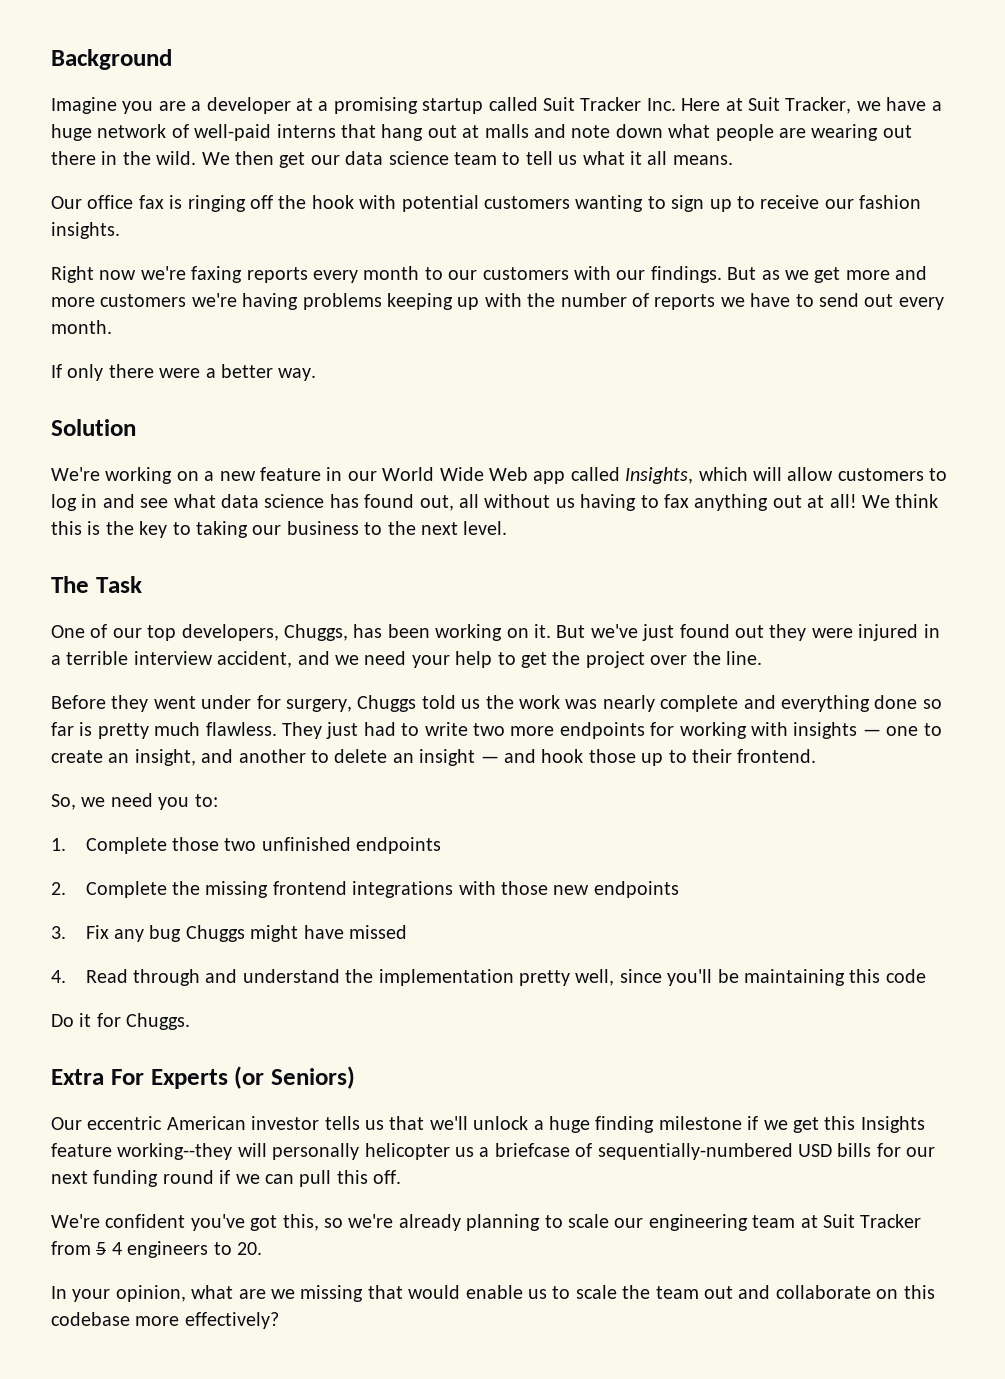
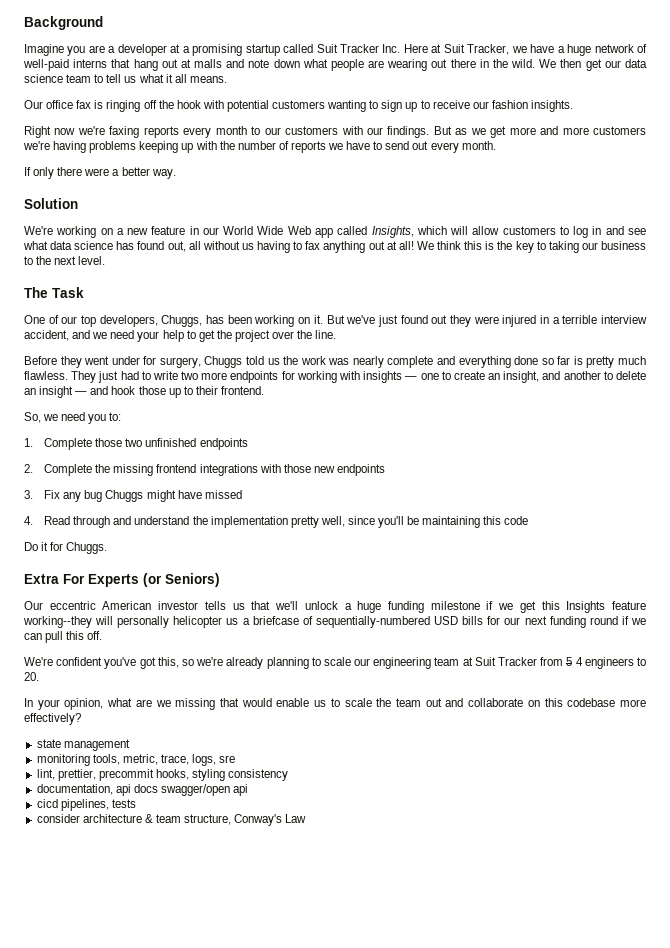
[595,1116,655,1133] finding -> [387,601,424,613] funding
(279, 1320) none -> [36,739,130,751] [36,754,236,766] [36,769,289,781] [36,784,249,796] [36,799,136,811] [36,814,307,826] // state management // monitoring tools, metric, trace, logs, sre // lint, prettier, precommit hooks, styling consistency // documentation, api docs swagger/open api // cicd pipelines, tests // consider architecture & team structure, Conway's Law

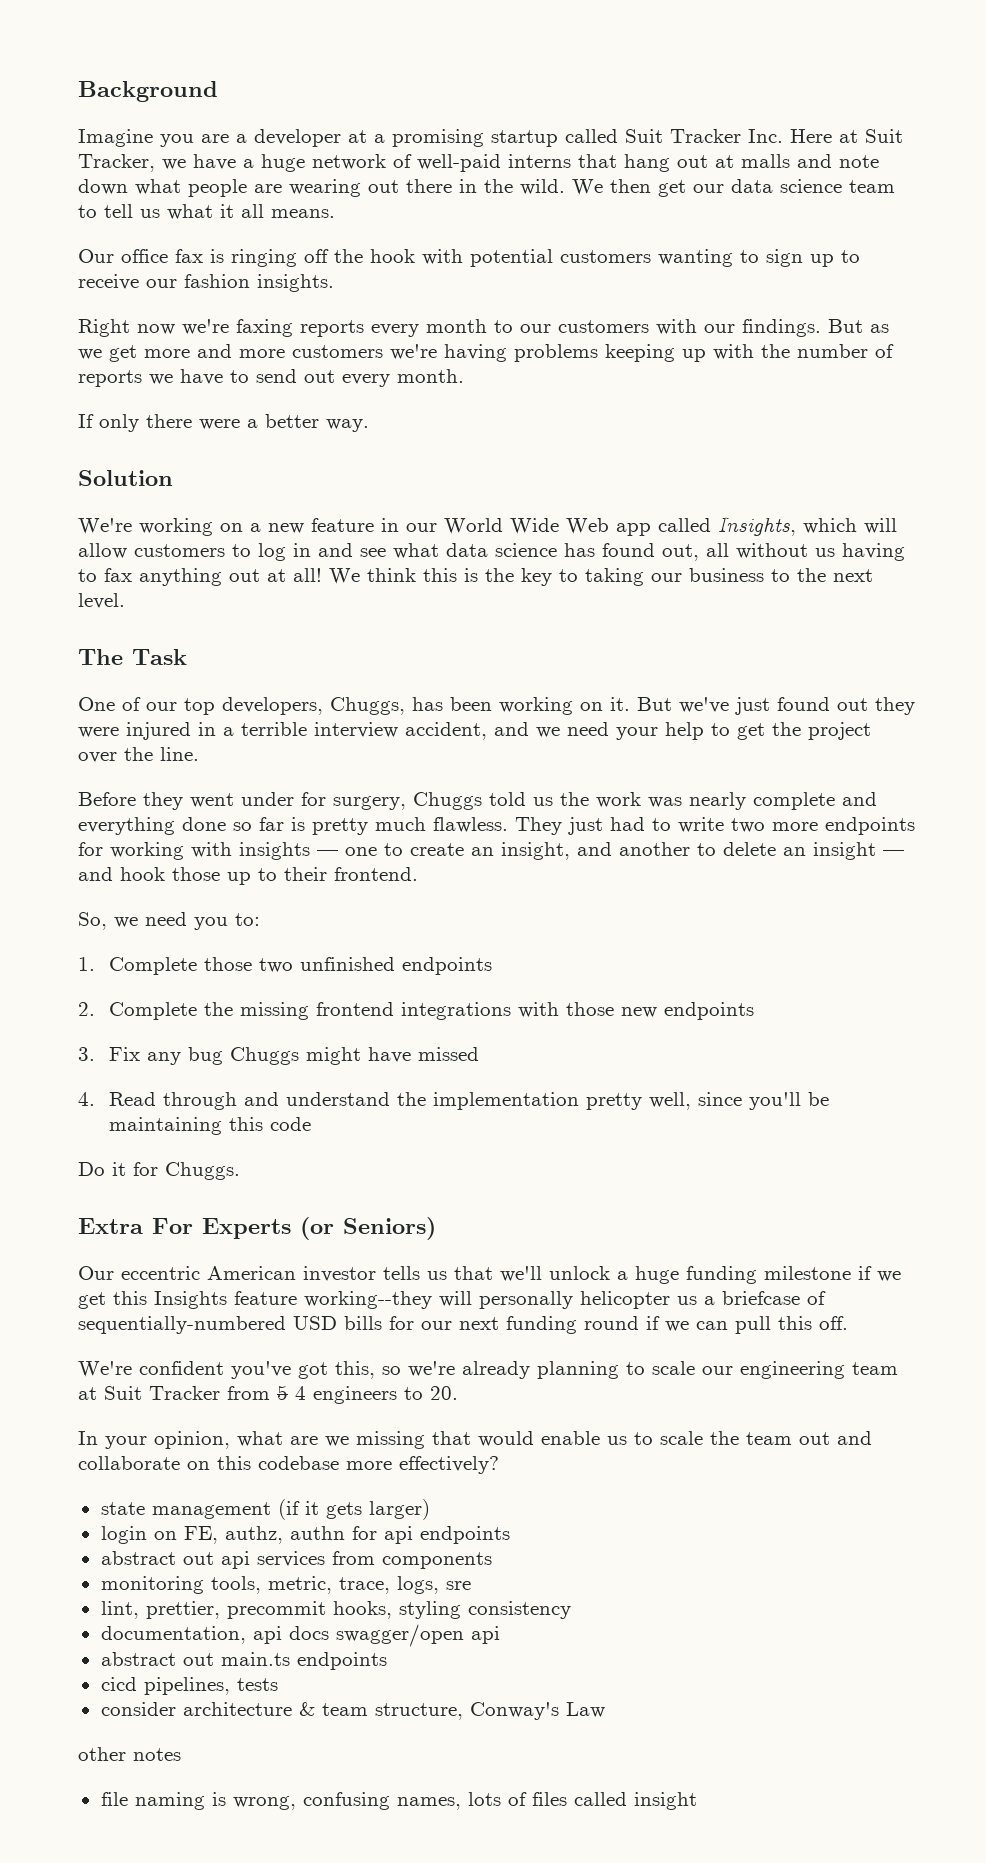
(130, 745) none -> [277,1499,430,1520] [100,1526,510,1544] [100,1551,492,1569] (if it gets larger) // login on FE, authz, authn for api endpoints // abstract out api services from components
(249, 790) none -> [100,1652,387,1670] // abstract out main.ts endpoints
(307, 818) none -> [78,1747,181,1761] [100,1792,697,1810] // other notes // file naming is wrong, confusing names, lots of files called insight

